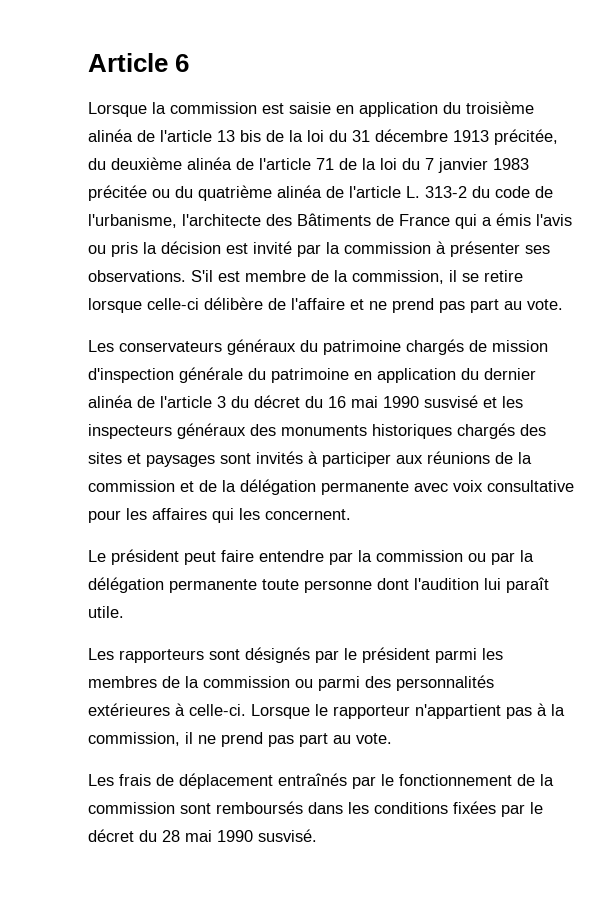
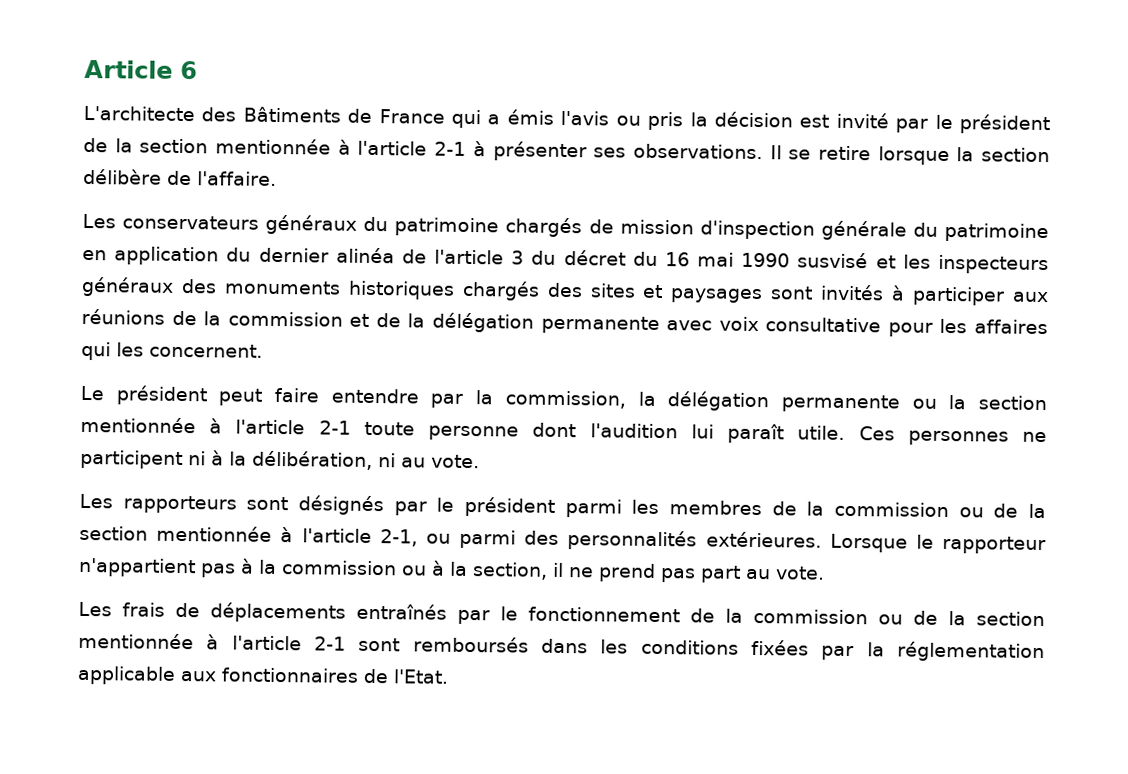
[88,101,534,117] [88,129,558,145] [88,157,529,173] [88,185,553,201] [88,214,261,228] Lorsque la commission est saisie en application du troisième alinéa de l'article 13 bis de la loi du 31 décembre 1913 précitée, du deuxième alinéa de l'article 71 de la loi du 7 janvier 1983 précitée ou du quatrième alinéa de l'article L. 313-2 du code de l'urbanisme, l'architecte -> [83,105,195,122] L'architecte
[326,241,550,257] [88,270,523,284] [88,297,563,313] la commission à présenter ses observations. S'il est membre de la commission, il se retire lorsque celle-ci délibère de l'affaire et ne prend pas part au vote. -> [934,114,1050,135] [83,137,1050,166] [83,168,277,186] le président de la section mentionnée à l'article 2-1 à présenter ses observations. Il se retire lorsque la section délibère de l'affaire.
[376,550,534,565] [88,577,257,593] commission ou par la délégation permanente -> [504,390,1048,413] [80,416,351,435] commission, la délégation permanente ou la section mentionnée à l'article 2-1
(124, 612) none -> [858,426,1048,446] [80,449,480,470] Ces personnes ne participent ni à la délibération, ni au vote.
[318,675,494,691] [88,703,246,716] parmi des personnalités extérieures à celle-ci. -> [993,503,1046,519] [79,525,822,551] de la section mentionnée à l'article 2-1, ou parmi des personnalités extérieures.
[88,732,180,746] commission, -> [282,560,548,580] commission ou à la section,
[179,773,273,789] déplacement -> [210,602,346,623] déplacements
(175, 808) none -> [878,610,1045,627] [78,632,346,651] ou de la section mentionnée à l'article 2-1
[530,802,543,814] [88,829,317,842] le décret du 28 mai 1990 susvisé. -> [866,641,1045,663] [77,665,449,685] la réglementation applicable aux fonctionnaires de l'Etat.

